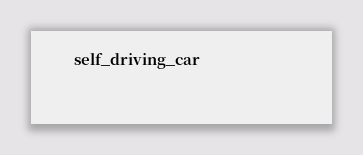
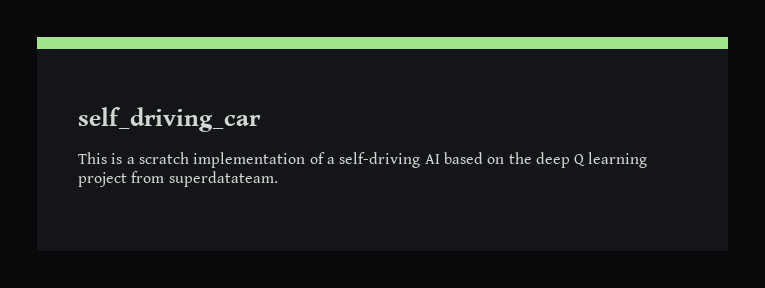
(200, 60) none -> [78,152,648,168] [78,171,278,187] // This is a scratch implementation of a self-driving AI based on the deep Q learning project from superdatateam.

